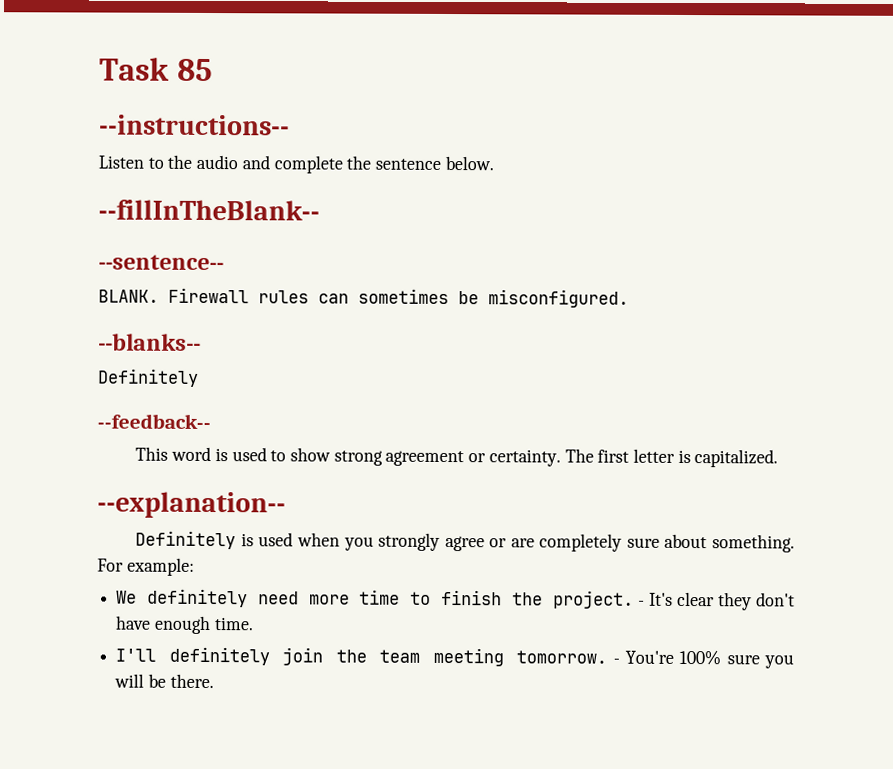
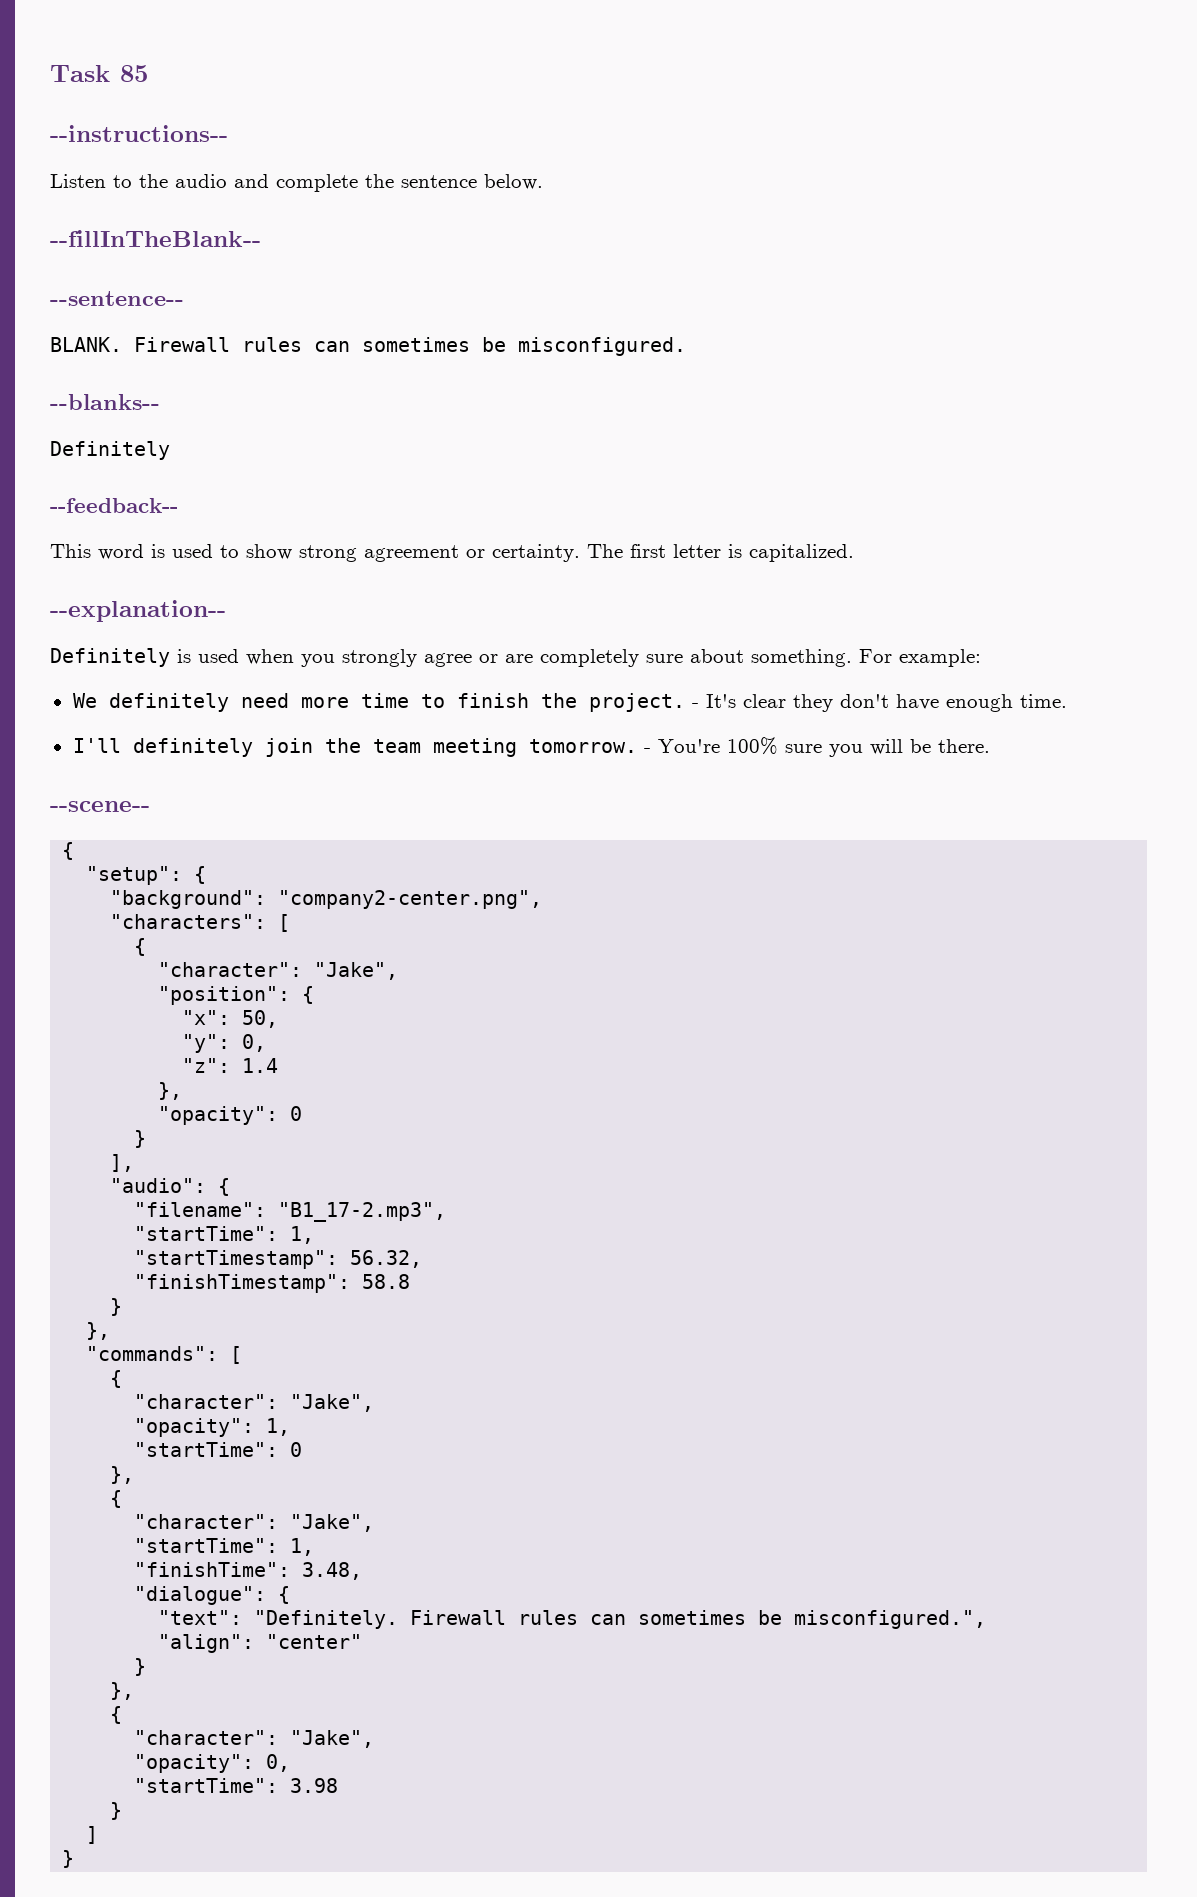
(214, 681) none -> [50,801,150,812] [62,842,75,860] [86,866,207,885] [110,890,543,909] [110,914,291,932] [134,938,147,956] [158,962,399,980] [158,986,315,1005] [182,1010,279,1028] [182,1034,267,1053] [182,1058,279,1073] [158,1082,183,1100] [158,1106,303,1125] [134,1130,147,1148] [110,1154,135,1172] [110,1178,231,1196] [134,1202,447,1222] [134,1226,315,1244] [134,1250,423,1269] [134,1274,411,1293] [110,1298,123,1316] [86,1322,111,1340] [86,1346,243,1364] [110,1370,123,1388] [134,1394,375,1412] [134,1418,291,1437] [134,1442,303,1457] [110,1466,135,1484] [110,1490,123,1508] [134,1514,375,1532] [134,1538,315,1556] [134,1562,363,1580] [134,1586,291,1605] [158,1610,987,1629] [158,1634,363,1653] [134,1658,147,1676] [110,1682,135,1700] [110,1706,123,1724] [134,1730,375,1748] [134,1754,291,1773] [134,1778,339,1793] [110,1802,123,1820] [86,1826,99,1844] [62,1850,75,1868] // --scene-- // { // "setup": { // "background": "company2-center.png", // "characters": [ // { // "character": "Jake", // "position": { // "x": 50, // "y": 0, // "z": 1.4 // }, // "opacity": 0 // } // ], // "audio": { // "filename": "B1_17-2.mp3", // "startTime": 1, // "startTimestamp": 56.32, // "finishTimestamp": 58.8 // } // }, // "commands": [ // { // "character": "Jake", // "opacity": 1, // "startTime": 0 // }, // { // "character": "Jake", // "startTime": 1, // "finishTime": 3.48, // "dialogue": { // "text": "Definitely. Firewall rules can sometimes be misconfigured.", // "align": "center" // } // }, // { // "character": "Jake", // "opacity": 0, // "startTime": 3.98 // } // ] // }

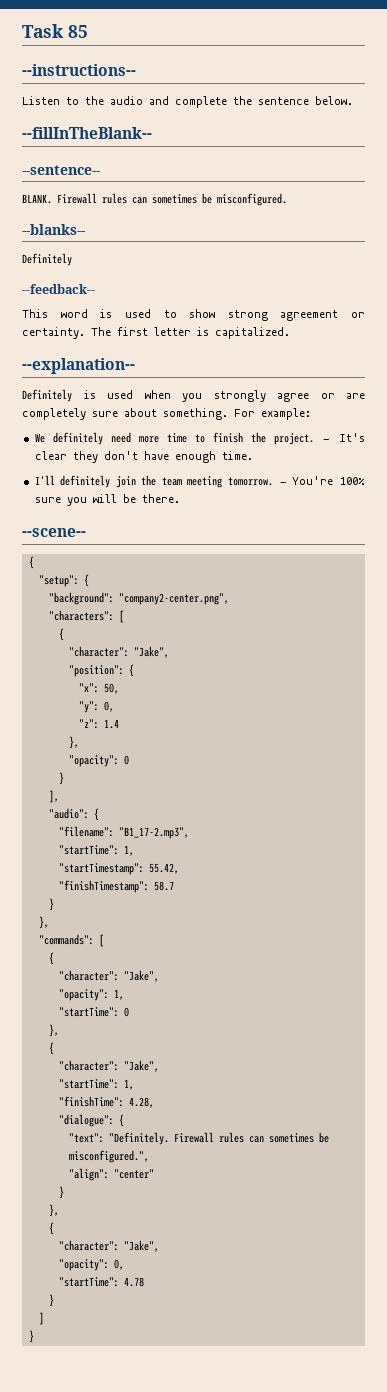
[350,1250,423,1268] 56.32, -> [148,863,179,874] 55.42,
[362,1274,411,1289] 58.8 -> [153,881,174,891] 58.7
[302,1562,363,1580] 3.48, -> [128,1097,154,1108] 4.28,
[290,1778,339,1793] 3.98 -> [123,1277,144,1287] 4.78

